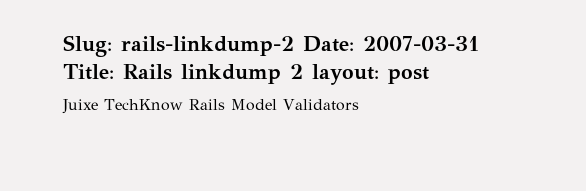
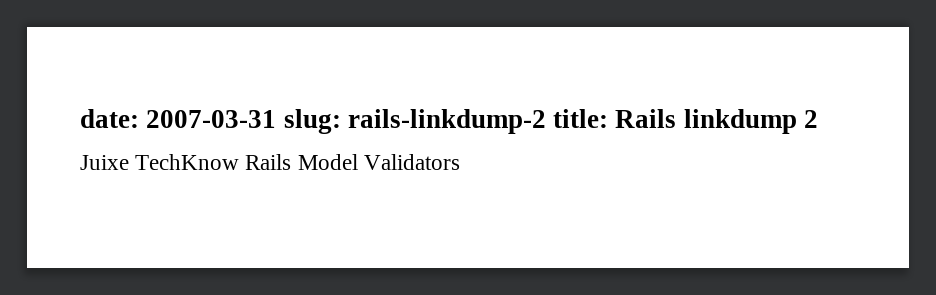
[63,35,479,57] [63,64,114,80] Slug: rails-linkdump-2 Date: 2007-03-31 Title: -> [80,109,609,134] date: 2007-03-31 slug: rails-linkdump-2 title:
[312,64,429,85] layout: post -> (819, 119) none

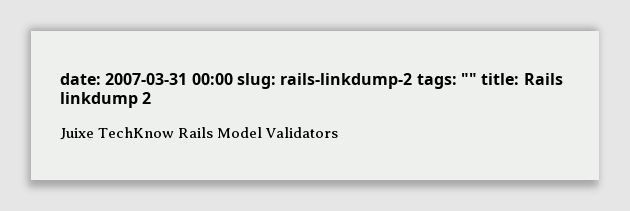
(277, 119) none -> [191,73,233,85] 00:00
(546, 121) none -> [416,73,477,89] tags: ""

